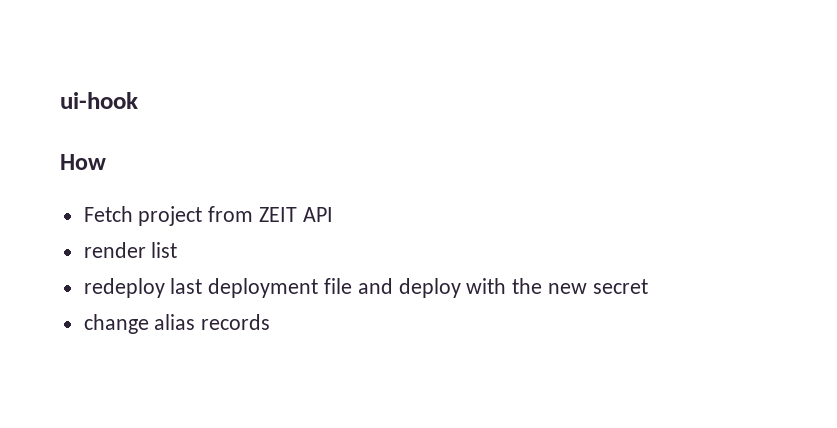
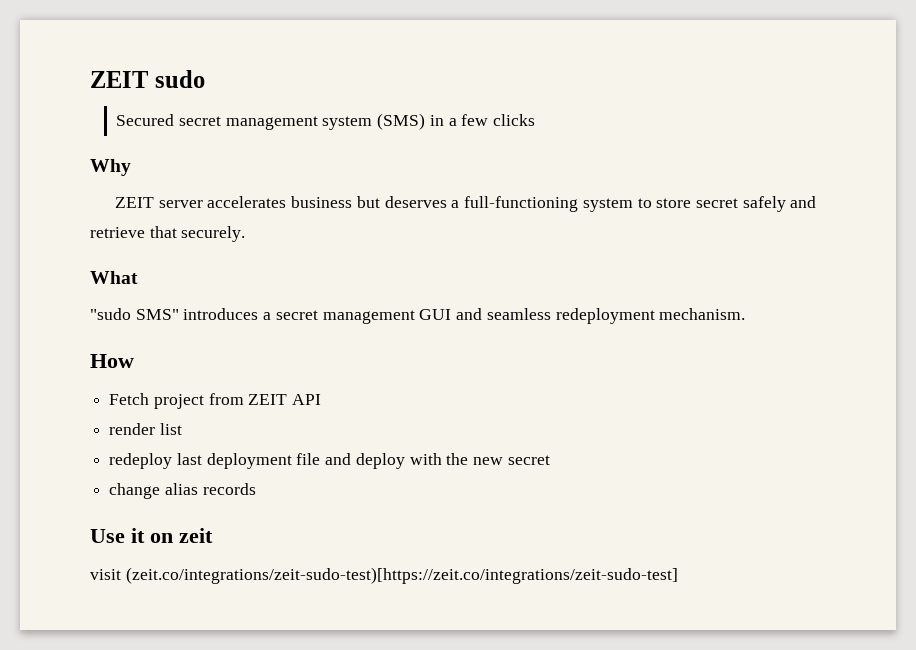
[60,92,138,109] ui-hook -> [90,70,205,88] [116,113,536,130] [90,159,131,176] [114,196,817,212] [90,226,246,242] [90,271,138,284] [90,308,746,324] ZEIT sudo // Secured secret management system (SMS) in a few clicks // Why // ZEIT server accelerates business but deserves a full-functioning system to store secret safely and retrieve that securely. // What // "sudo SMS" introduces a secret management GUI and seamless redeployment mechanism.
(271, 322) none -> [90,528,213,543] [90,567,678,584] // Use it on zeit // visit (zeit.co/integrations/zeit-sudo-test)[https://zeit.co/integrations/zeit-sudo-test]

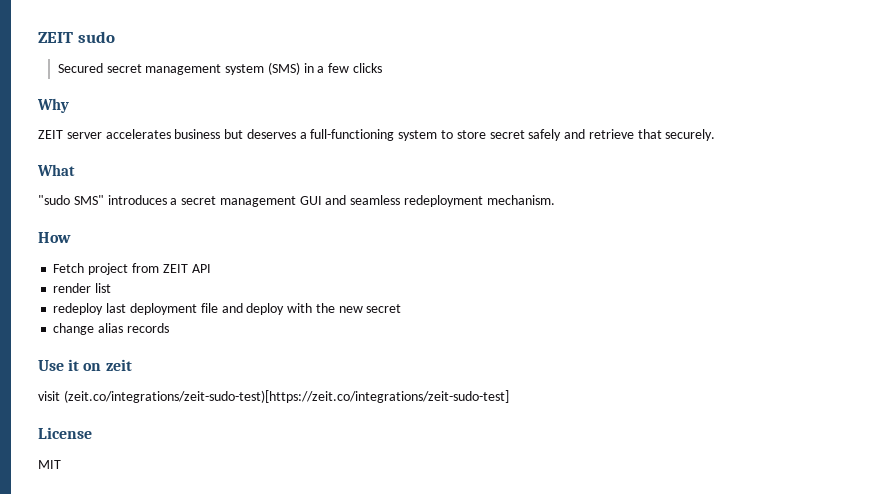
(678, 575) none -> [38,427,92,439] [38,460,61,469] // License // MIT

